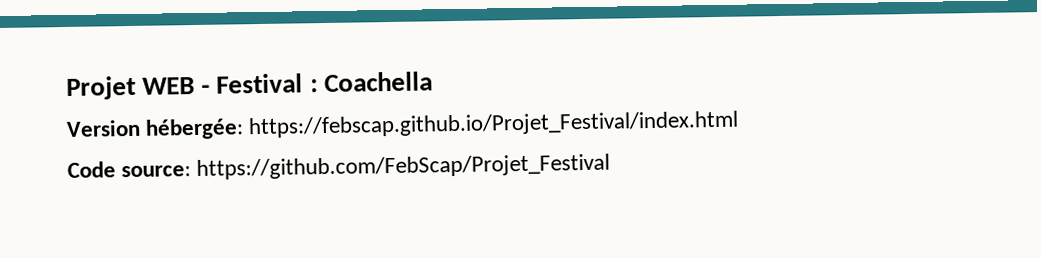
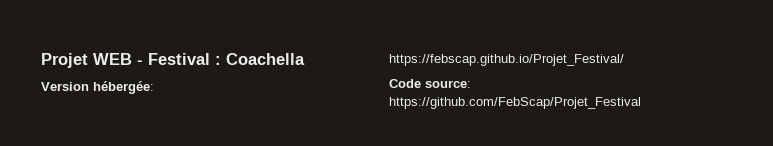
[248,110,740,139] https://febscap.github.io/Projet_Festival/index.html -> [389,54,624,66] https://febscap.github.io/Projet_Festival/

